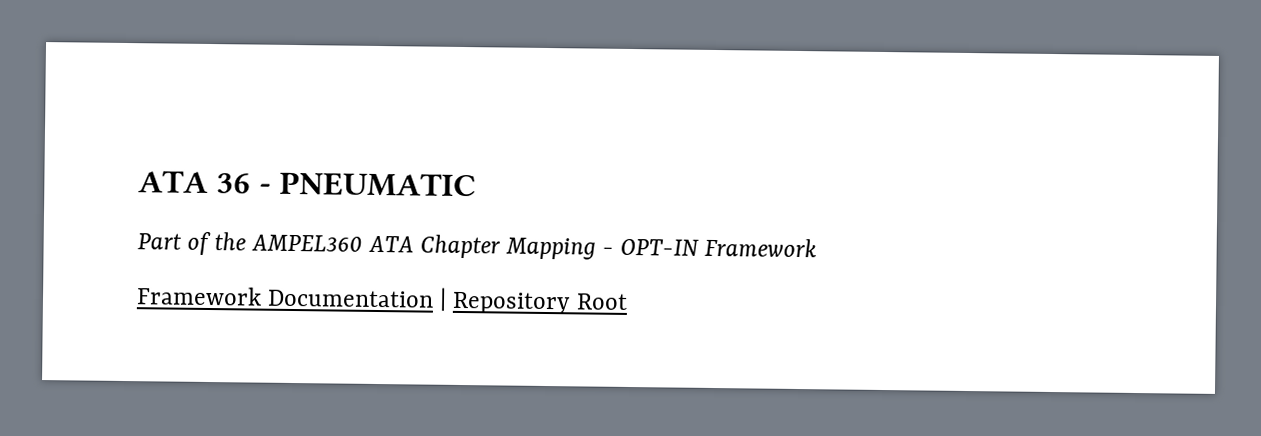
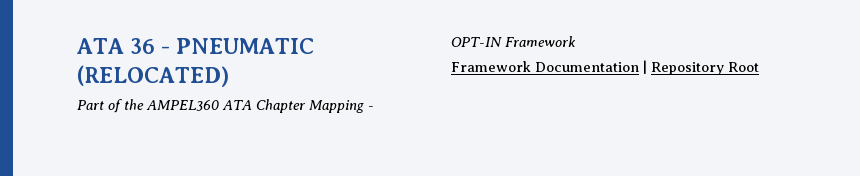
(478, 184) none -> [77,65,229,87] (RELOCATED)

